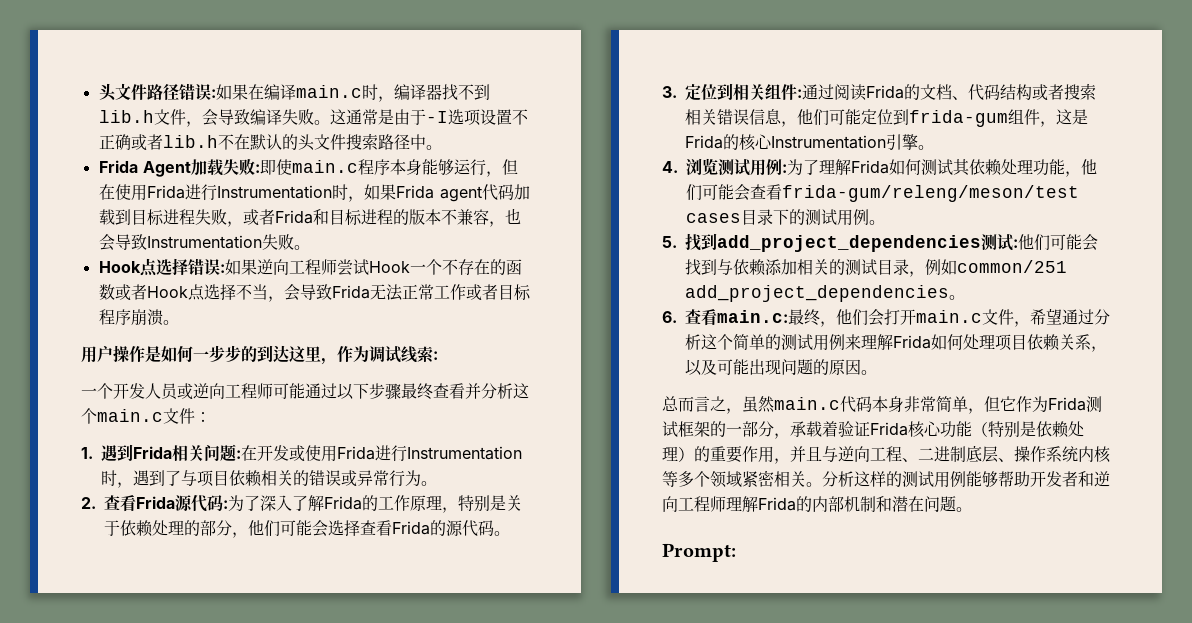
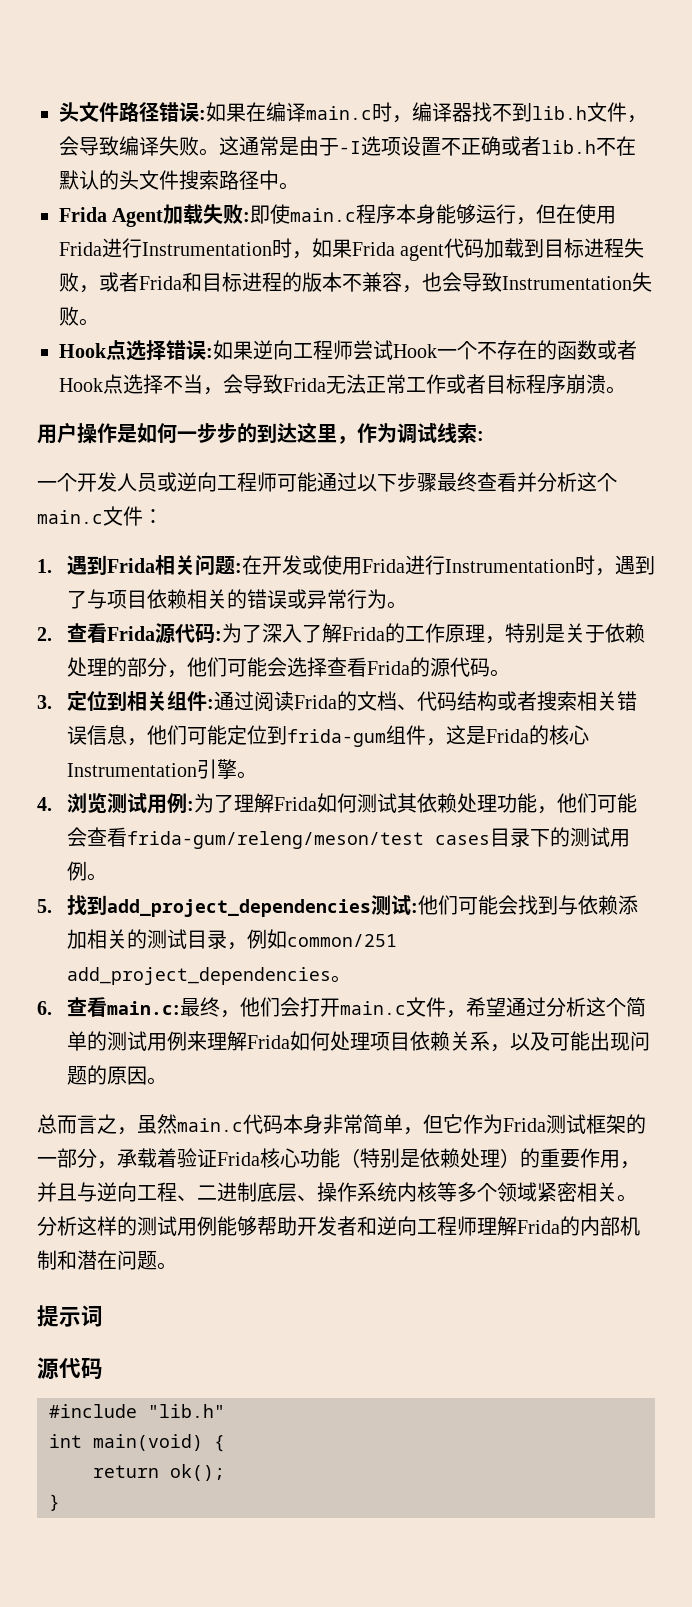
[662,543,736,562] Prompt: -> [37,1305,103,1327] [37,1357,103,1380] [49,1404,225,1418] [49,1434,225,1452] [93,1464,225,1481] [49,1494,60,1511] 提示词 // 源代码 // #include "lib.h" // int main(void) { // return ok(); // }

